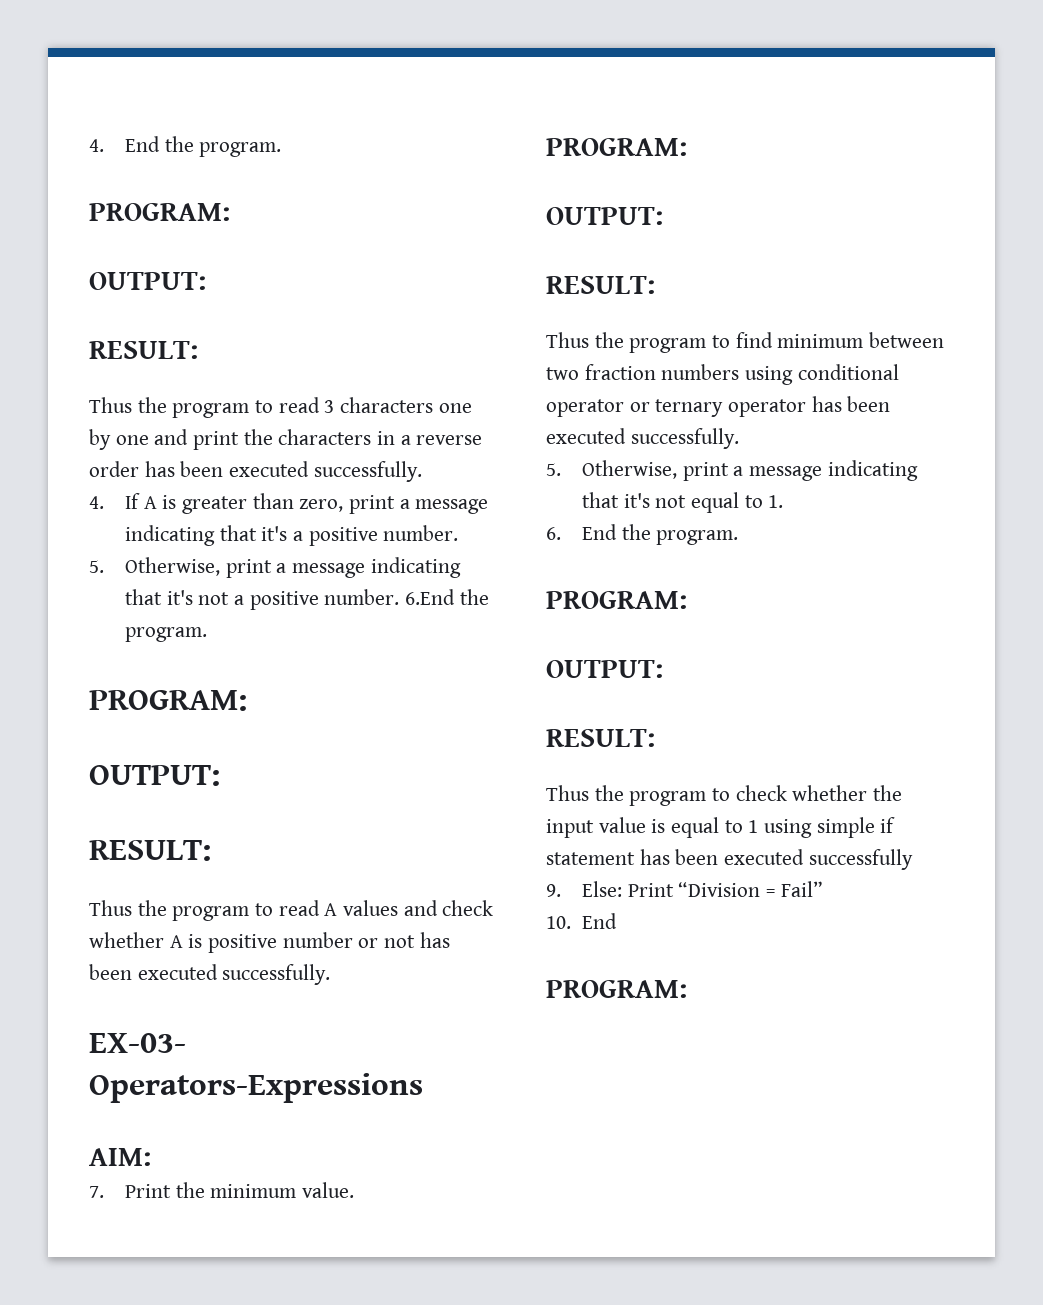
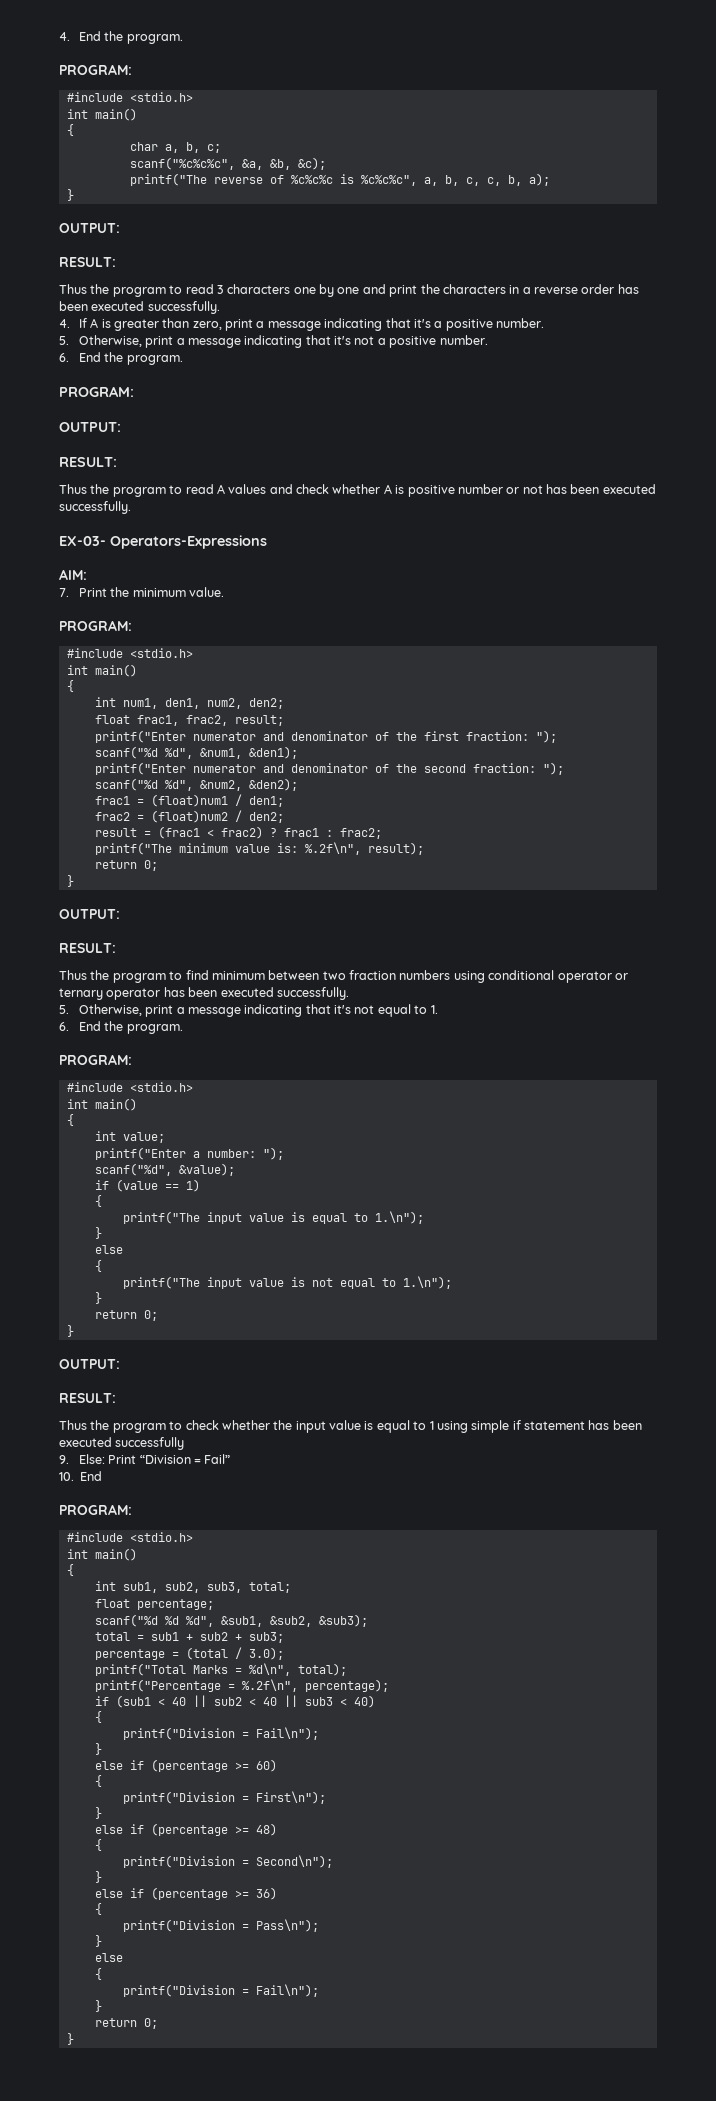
(230, 212) none -> [66,92,193,102] [66,108,137,121] [66,124,74,136] [129,142,221,153] [129,157,326,170] [129,173,550,186] [66,189,74,201] // #include <stdio.h> // int main() // { // char a, b, c; // scanf("%c%c%c", &a, &b, &c); // printf("The reverse of %c%c%c is %c%c%c", a, b, c, c, b, a); // }
[405,589,456,605] 6.End -> [59,352,101,362] // 6. End
(687, 147) none -> [66,648,193,658] [66,664,137,677] [66,680,74,692] [94,697,284,709] [94,715,284,726] [94,730,557,743] [94,746,298,759] [94,762,564,775] [94,778,298,791] [94,794,284,807] [94,810,284,823] [94,826,382,839] [94,842,424,855] [94,860,158,871] [66,875,74,887] // #include <stdio.h> // int main() // { // int num1, den1, num2, den2; // float frac1, frac2, result; // printf("Enter numerator and denominator of the first fraction: "); // scanf("%d %d", &num1, &den1); // printf("Enter numerator and denominator of the second fraction: "); // scanf("%d %d", &num2, &den2); // frac1 = (float)num1 / den1; // frac2 = (float)num2 / den2; // result = (frac1 < frac2) ? frac1 : frac2; // printf("The minimum value is: %.2f\n", result); // return 0; // }
(687, 600) none -> [66,1082,193,1092] [66,1098,137,1111] [66,1114,74,1126] [94,1131,165,1143] [94,1147,284,1160] [94,1163,235,1176] [94,1179,200,1192] [94,1195,102,1207] [122,1211,424,1224] [94,1227,102,1239] [94,1245,123,1254] [94,1260,102,1272] [122,1276,452,1289] [94,1292,102,1304] [94,1310,158,1321] [66,1325,74,1337] // #include <stdio.h> // int main() // { // int value; // printf("Enter a number: "); // scanf("%d", &value); // if (value == 1) // { // printf("The input value is equal to 1.\n"); // } // else // { // printf("The input value is not equal to 1.\n"); // } // return 0; // }
(687, 989) none -> [66,1532,193,1542] [66,1548,137,1561] [66,1564,74,1576] [94,1581,291,1593] [94,1599,214,1610] [94,1614,368,1627] [94,1632,284,1643] [94,1647,284,1660] [94,1663,347,1676] [94,1679,389,1692] [94,1695,375,1708] [94,1711,102,1723] [122,1727,319,1740] [94,1743,102,1755] [94,1759,277,1772] [94,1775,102,1787] [122,1791,326,1804] [94,1807,102,1819] [94,1823,277,1836] [94,1839,102,1851] [122,1855,333,1868] [94,1871,102,1883] [94,1887,277,1900] [94,1903,102,1915] [122,1919,319,1932] [94,1935,102,1947] [94,1953,123,1962] [94,1968,102,1980] [122,1984,319,1997] [94,2000,102,2012] [94,2018,158,2029] [66,2033,74,2045] // #include <stdio.h> // int main() // { // int sub1, sub2, sub3, total; // float percentage; // scanf("%d %d %d", &sub1, &sub2, &sub3); // total = sub1 + sub2 + sub3; // percentage = (total / 3.0); // printf("Total Marks = %d\n", total); // printf("Percentage = %.2f\n", percentage); // if (sub1 < 40 || sub2 < 40 || sub3 < 40) // { // printf("Division = Fail\n"); // } // else if (percentage >= 60) // { // printf("Division = First\n"); // } // else if (percentage >= 48) // { // printf("Division = Second\n"); // } // else if (percentage >= 36) // { // printf("Division = Pass\n"); // } // else // { // printf("Division = Fail\n"); // } // return 0; // }

